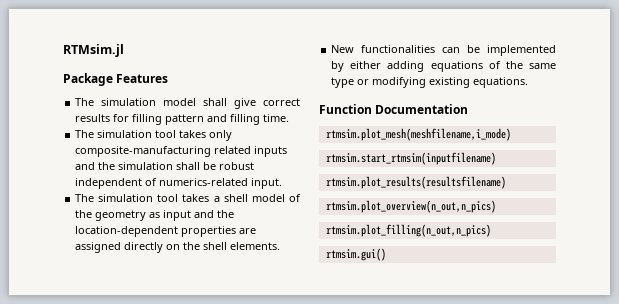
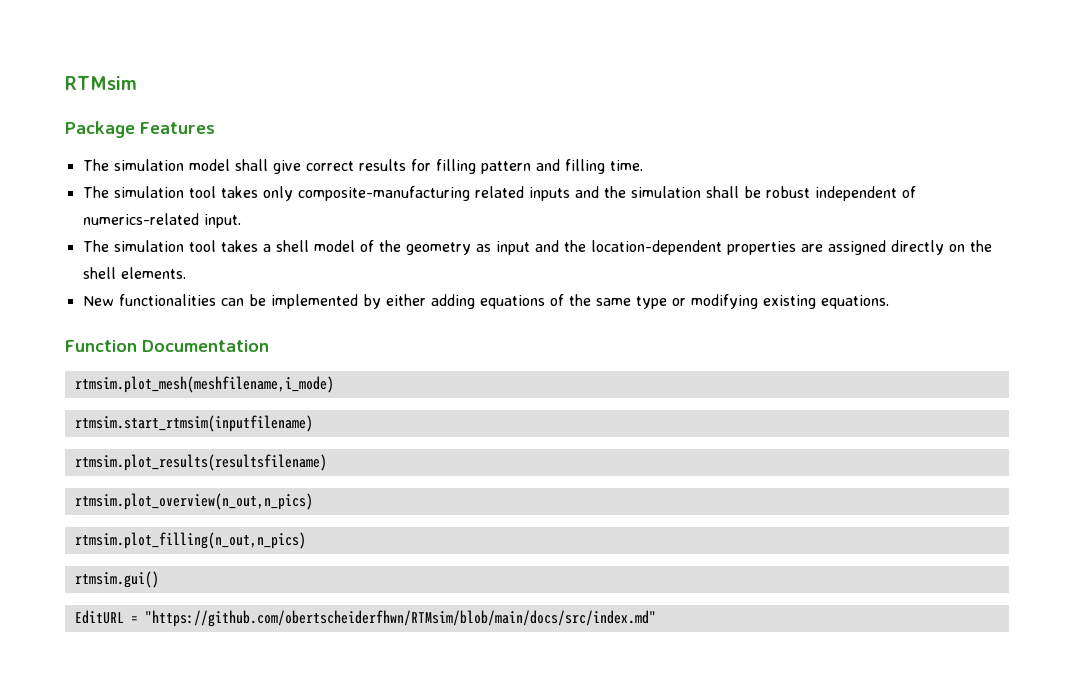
[63,44,124,57] RTMsim.jl -> [65,76,137,90] RTMsim
(386, 254) none -> [74,610,656,627] // EditURL = "https://github.com/obertscheiderfhwn/RTMsim/blob/main/docs/src/index.md"

